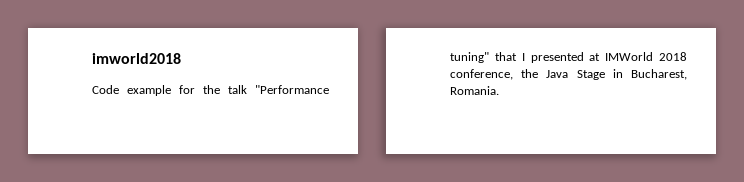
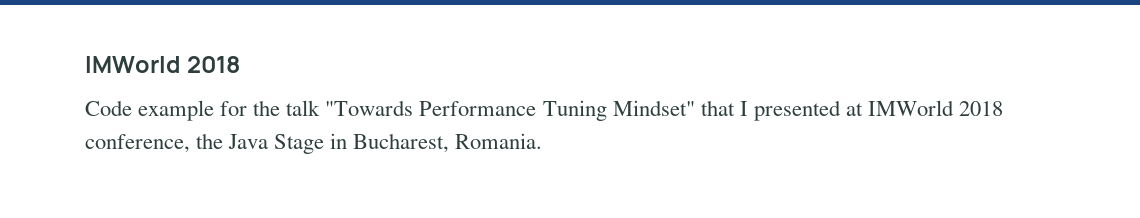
[92,53,181,64] imworld2018 -> [85,56,241,73] IMWorld 2018
[255,85,329,94] [450,52,489,63] "Performance tuning" -> [325,100,695,121] "Towards Performance Tuning Mindset"

